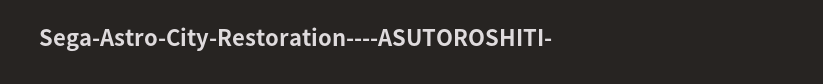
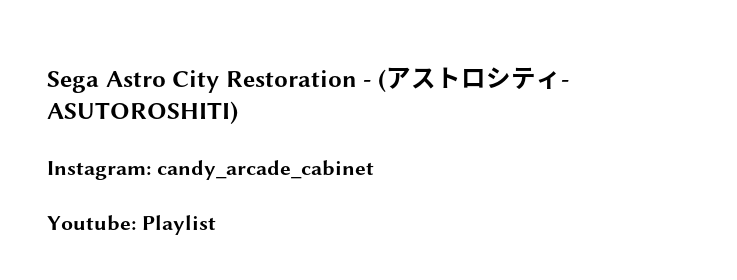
[39,27,552,52] Sega-Astro-City-Restoration----ASUTOROSHITI- -> [47,67,570,93] [47,101,238,124] [47,160,374,180] [47,215,216,235] Sega Astro City Restoration - (アストロシティ- ASUTOROSHITI) // Instagram: candy_arcade_cabinet // Youtube: Playlist

